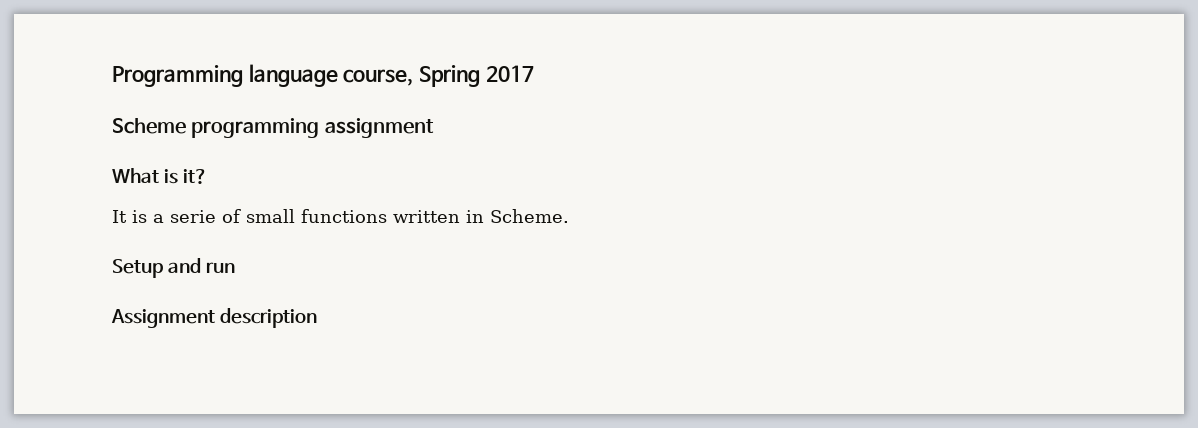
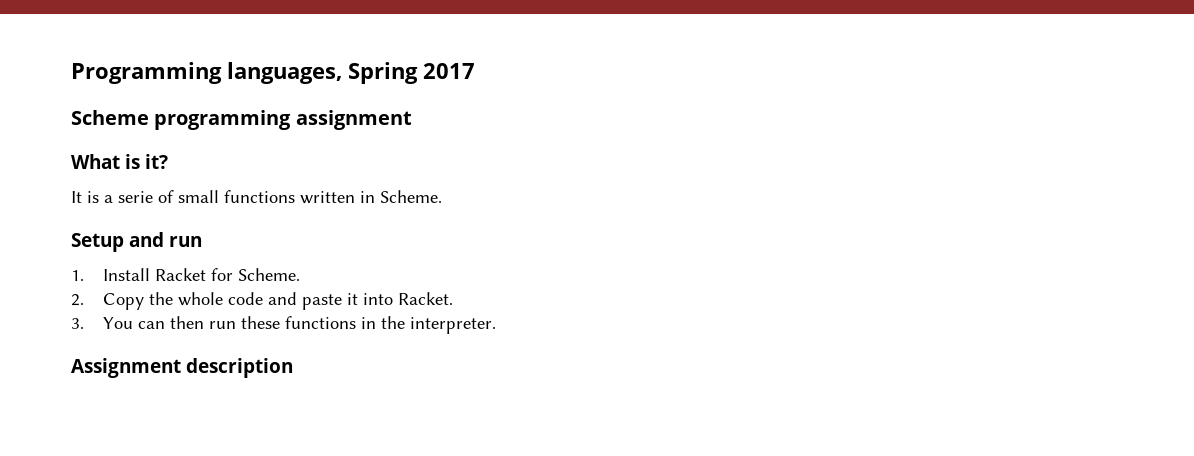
[248,64,414,87] language course, -> [227,62,342,84] languages,
(236, 267) none -> [71,268,301,281] [71,292,454,310] [71,316,497,334] // 1. Install Racket for Scheme. // 2. Copy the whole code and paste it into Racket. // 3. You can then run these functions in the interpreter.

